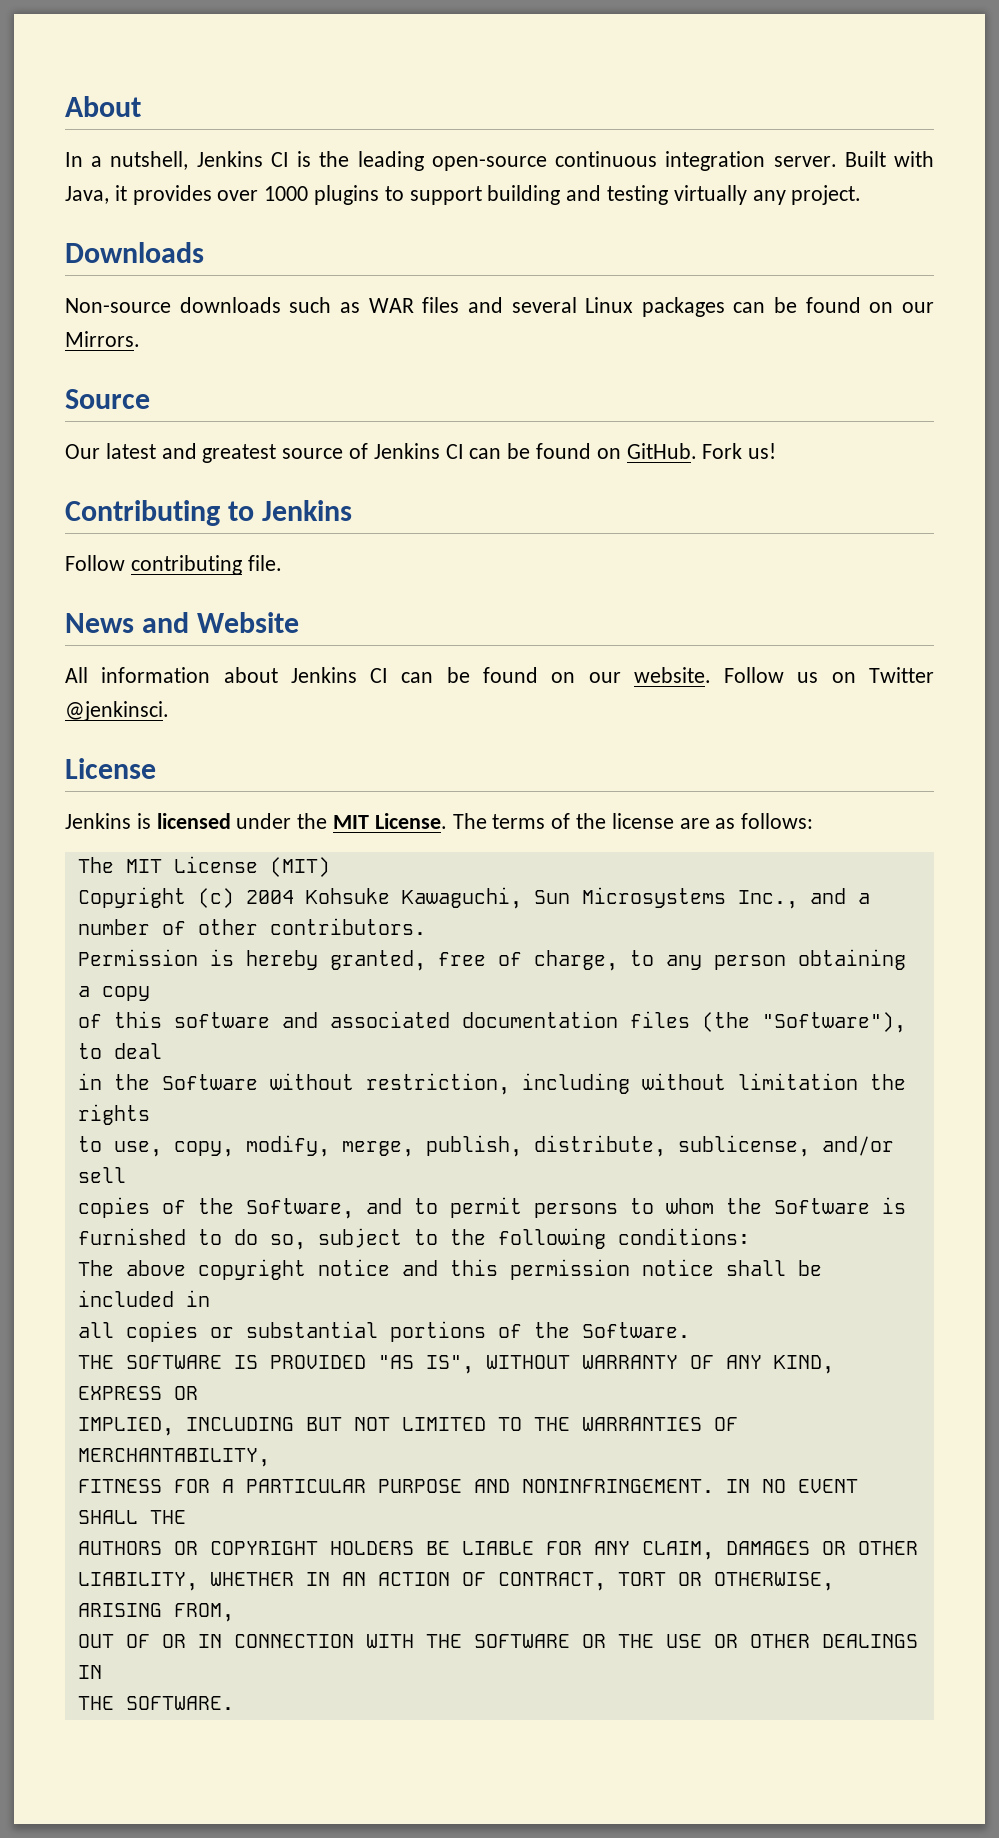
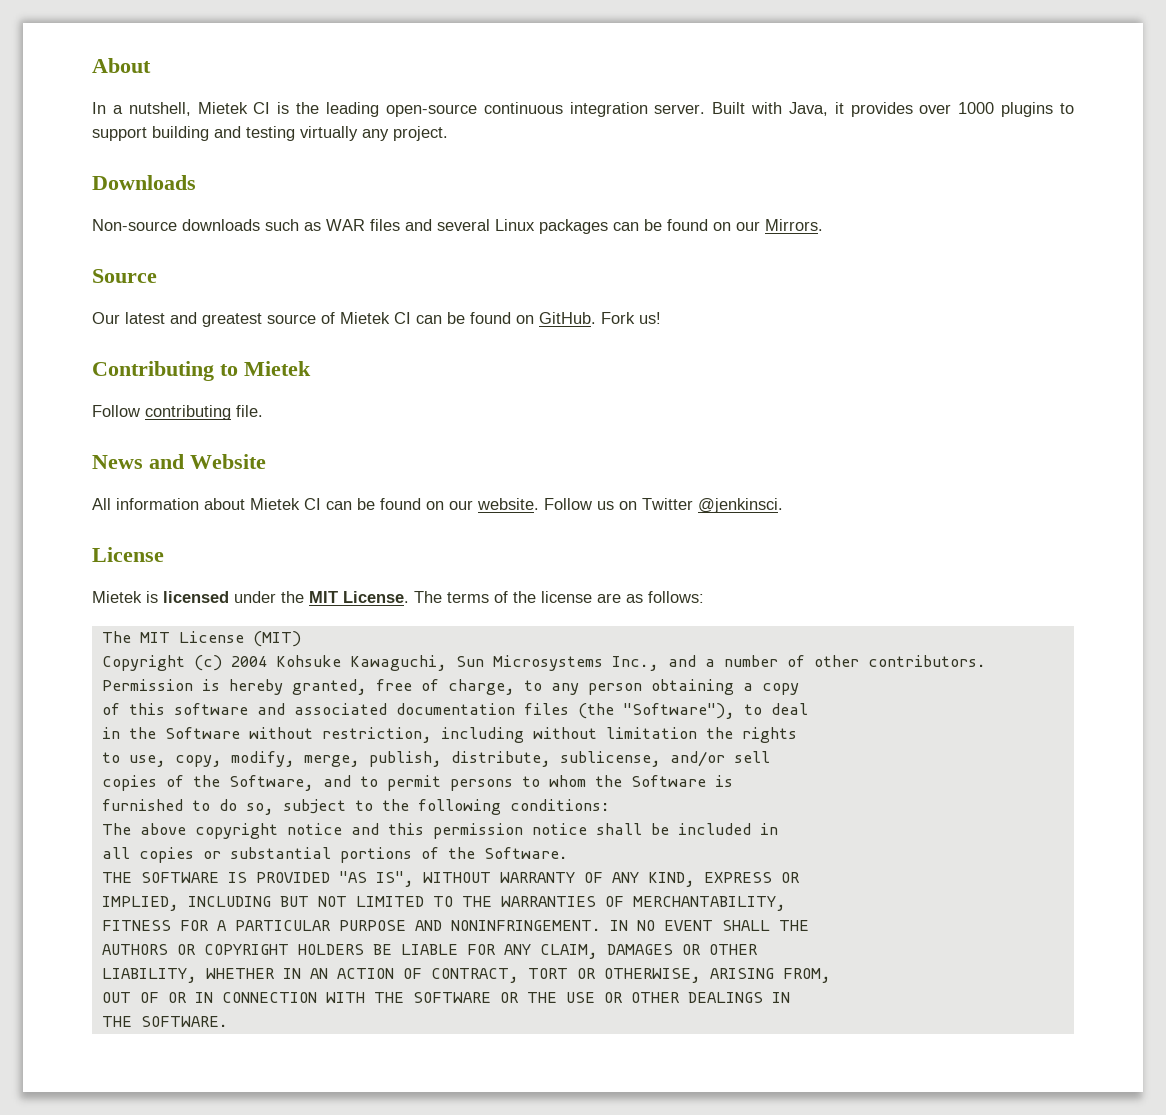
[196,151,263,167] Jenkins -> [197,102,248,114] Mietek
[373,443,440,459] Jenkins -> [340,312,390,324] Mietek
[262,500,353,521] Jenkins -> [244,361,311,376] Mietek
[290,667,357,683] Jenkins -> [250,498,300,510] Mietek
[65,813,131,829] Jenkins -> [92,591,142,603] Mietek

